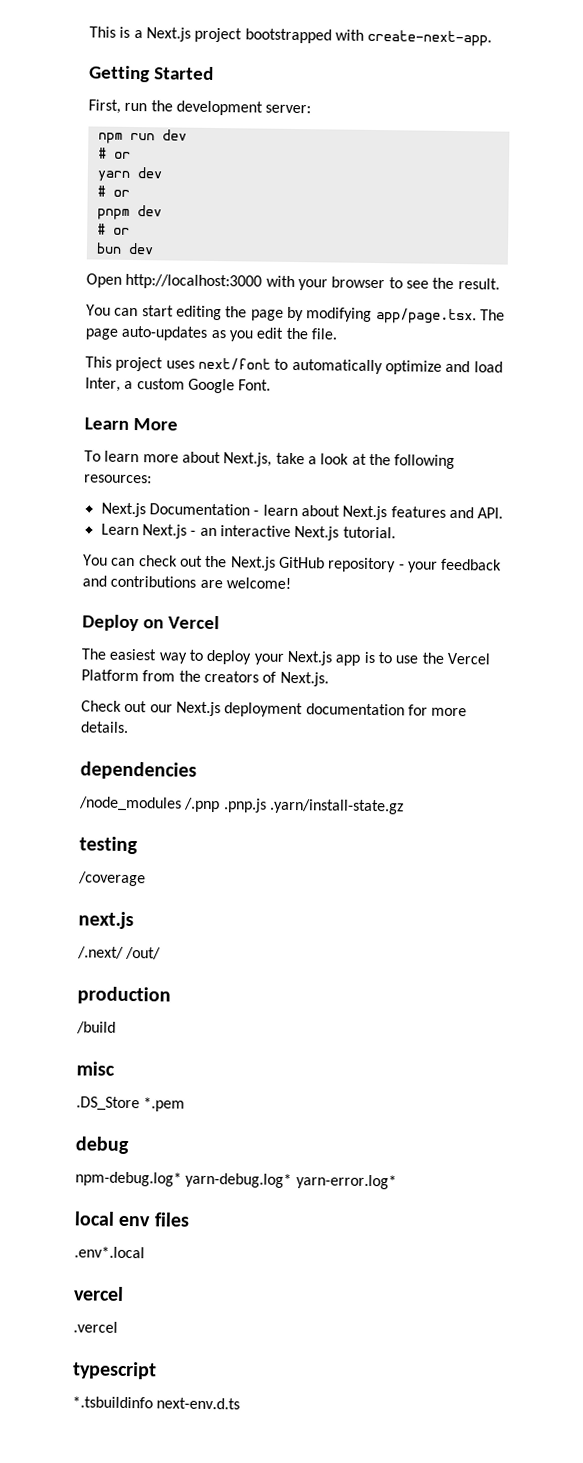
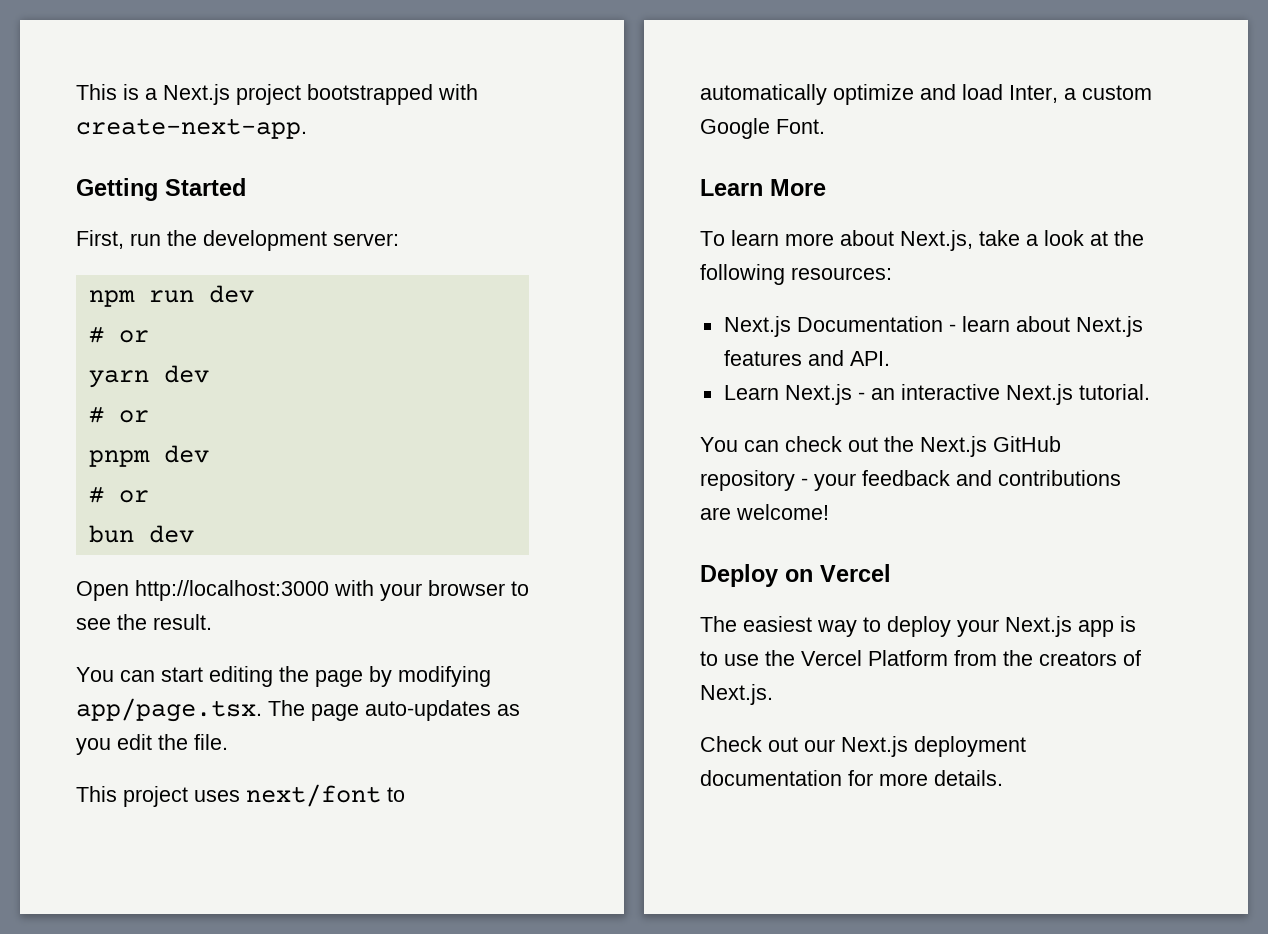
[80,761,197,780] [79,796,404,815] [79,836,138,855] [78,871,146,887] [78,911,134,930] [77,946,162,960] [77,986,171,1005] [76,1021,116,1034] [76,1061,115,1076] [76,1096,186,1112] [75,1136,129,1155] [75,1171,397,1190] [74,1211,190,1227] [74,1246,145,1259] [73,1286,124,1301] [73,1321,118,1333] [72,1361,157,1380] [72,1396,241,1410] // dependencies // /node_modules /.pnp .pnp.js .yarn/install-state.gz // testing // /coverage // next.js // /.next/ /out/ // production // /build // misc // .DS_Store *.pem // debug // npm-debug.log* yarn-debug.log* yarn-error.log* // local env files // .env*.local // vercel // .vercel // typescript // *.tsbuildinfo next-env.d.ts -> (1003, 778) none

